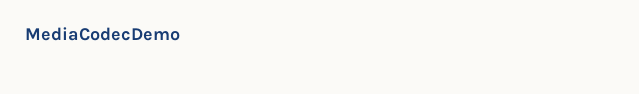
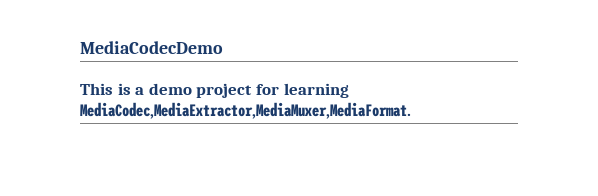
(180, 34) none -> [80,83,349,98] [80,102,411,119] // This is a demo project for learning MediaCodec,MediaExtractor,MediaMuxer,MediaFormat.

